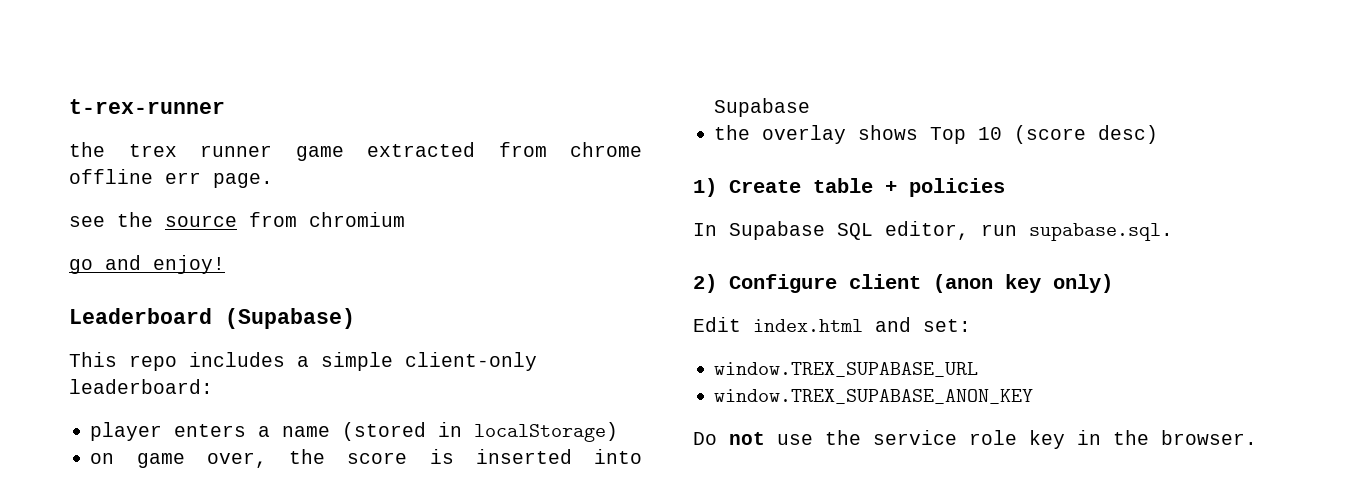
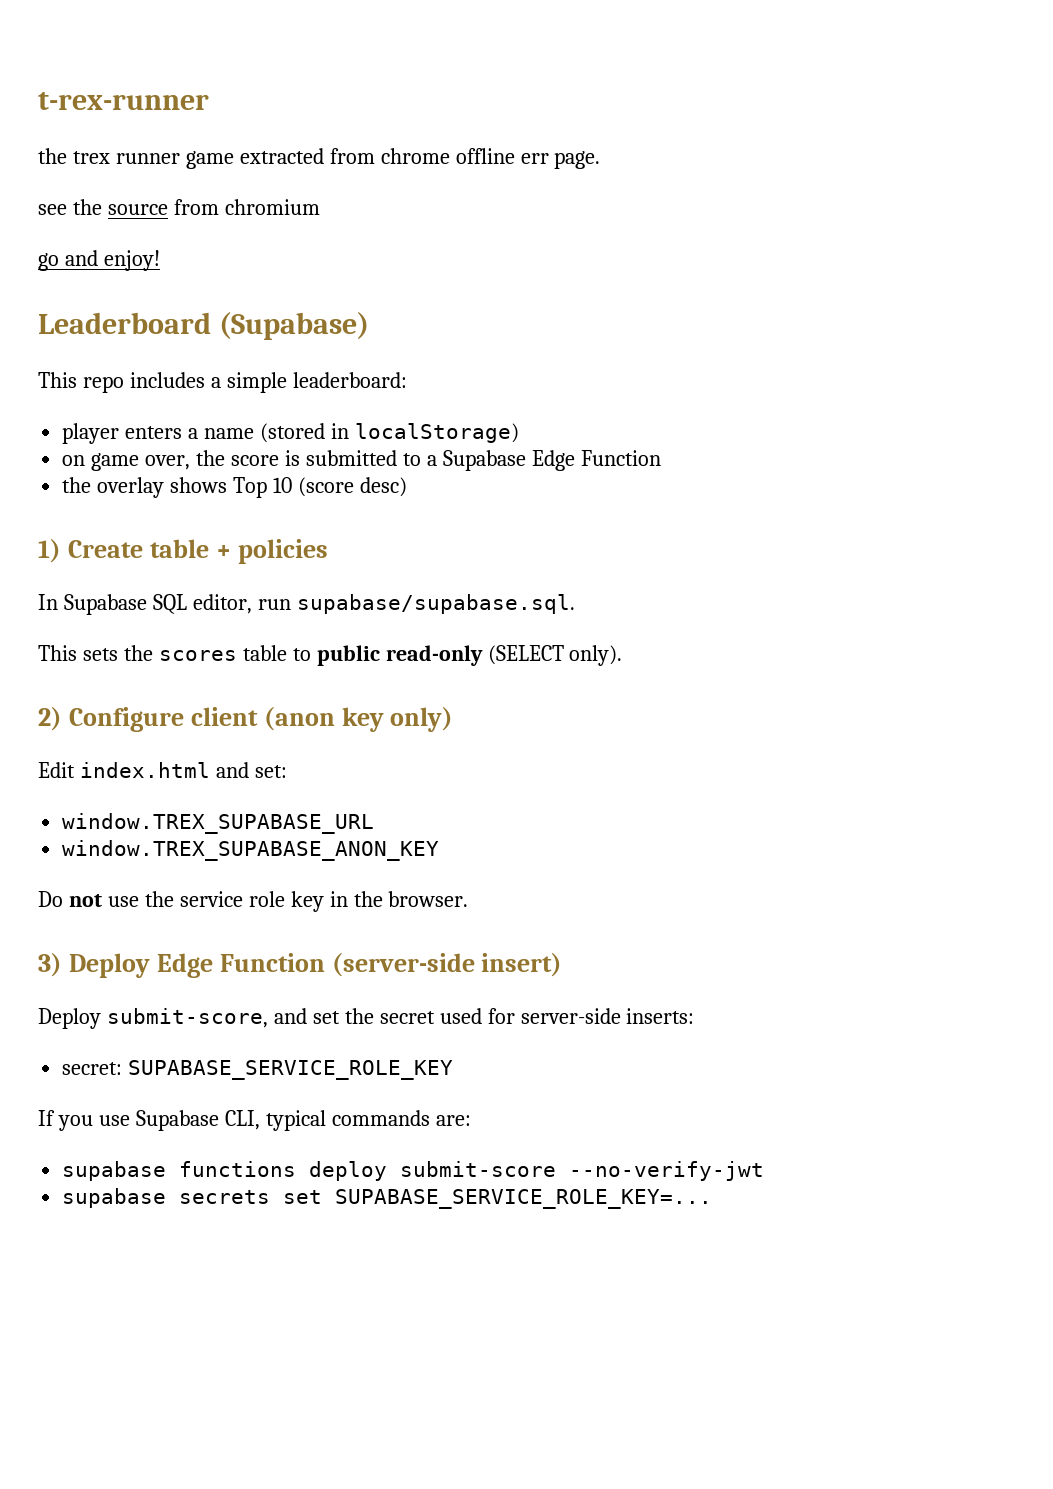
[405,352,537,371] client-only -> (287, 382) none
[475,449,642,464] [714,98,811,117] inserted into Supabase -> [305,450,661,471] submitted to a Supabase Edge Function
[1029,223,1173,241] supabase.sql. -> [296,594,575,614] [38,645,623,666] supabase/supabase.sql. // This sets the scores table to public read-only (SELECT only).
(1257, 437) none -> [38,953,563,978] [38,1008,695,1029] [62,1060,454,1080] [38,1110,471,1131] [62,1161,765,1181] [62,1188,713,1209] // 3) Deploy Edge Function (server-side insert) // Deploy submit-score, and set the secret used for server-side inserts: // secret: SUPABASE_SERVICE_ROLE_KEY // If you use Supabase CLI, typical commands are: // supabase functions deploy submit-score --no-verify-jwt // supabase secrets set SUPABASE_SERVICE_ROLE_KEY=...

